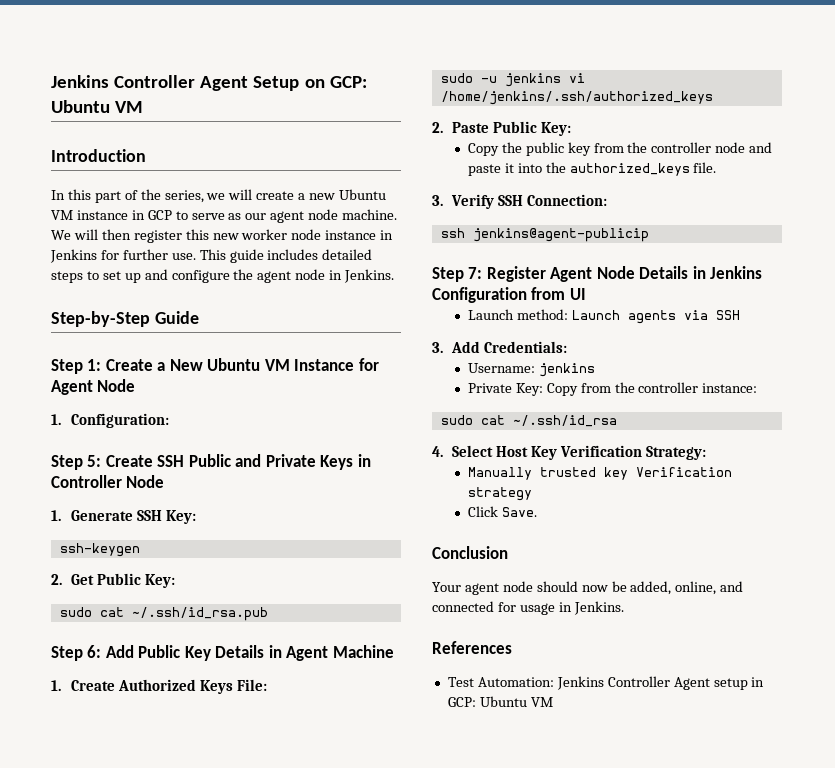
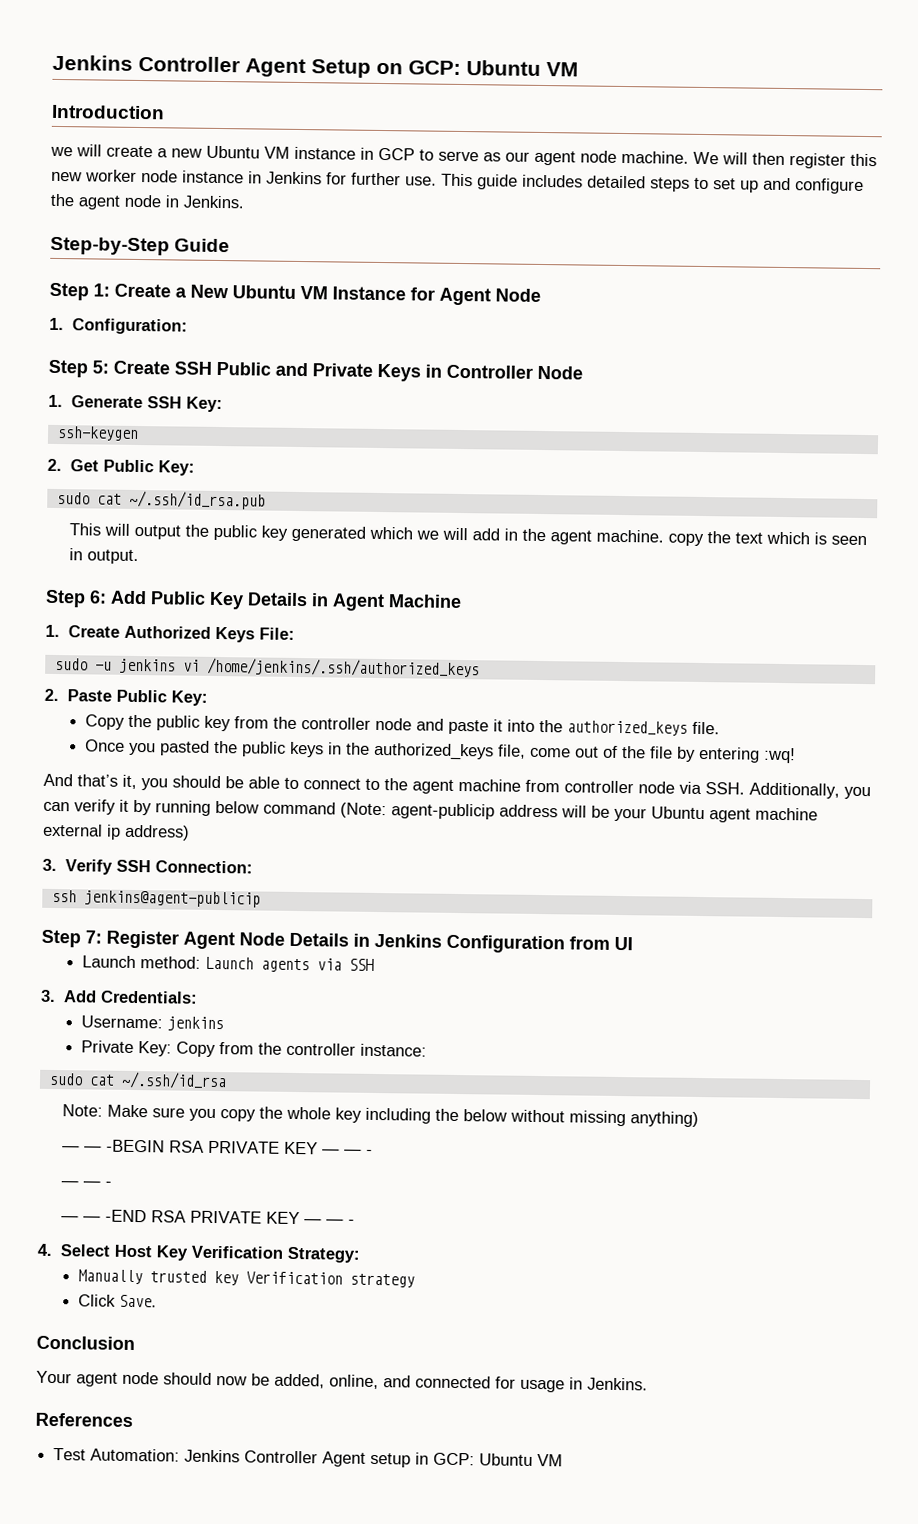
[51,189,204,203] In this part of the series, -> (165, 112) none
(268, 614) none -> [68,523,867,547] [68,548,139,565] // This will output the public key generated which we will add in the agent machine. copy the text which is seen in output.
(717, 167) none -> [84,739,796,764] [43,773,871,800] [43,799,818,823] [43,823,190,841] // Once you pasted the public keys in the authorized_keys file, come out of the file by entering :wq! // And that’s it, you should be able to connect to the agent machine from controller node via SSH. Additionally, you can verify it by running below command (Note: agent-publicip address will be your Ubuntu agent machine external ip address)
(617, 421) none -> [61,1104,699,1127] [61,1139,373,1155] [60,1181,112,1187] [60,1209,355,1225] // Note: Make sure you copy the whole key including the below without missing anything) // — — -BEGIN RSA PRIVATE KEY — — - // — — - // — — -END RSA PRIVATE KEY — — -

